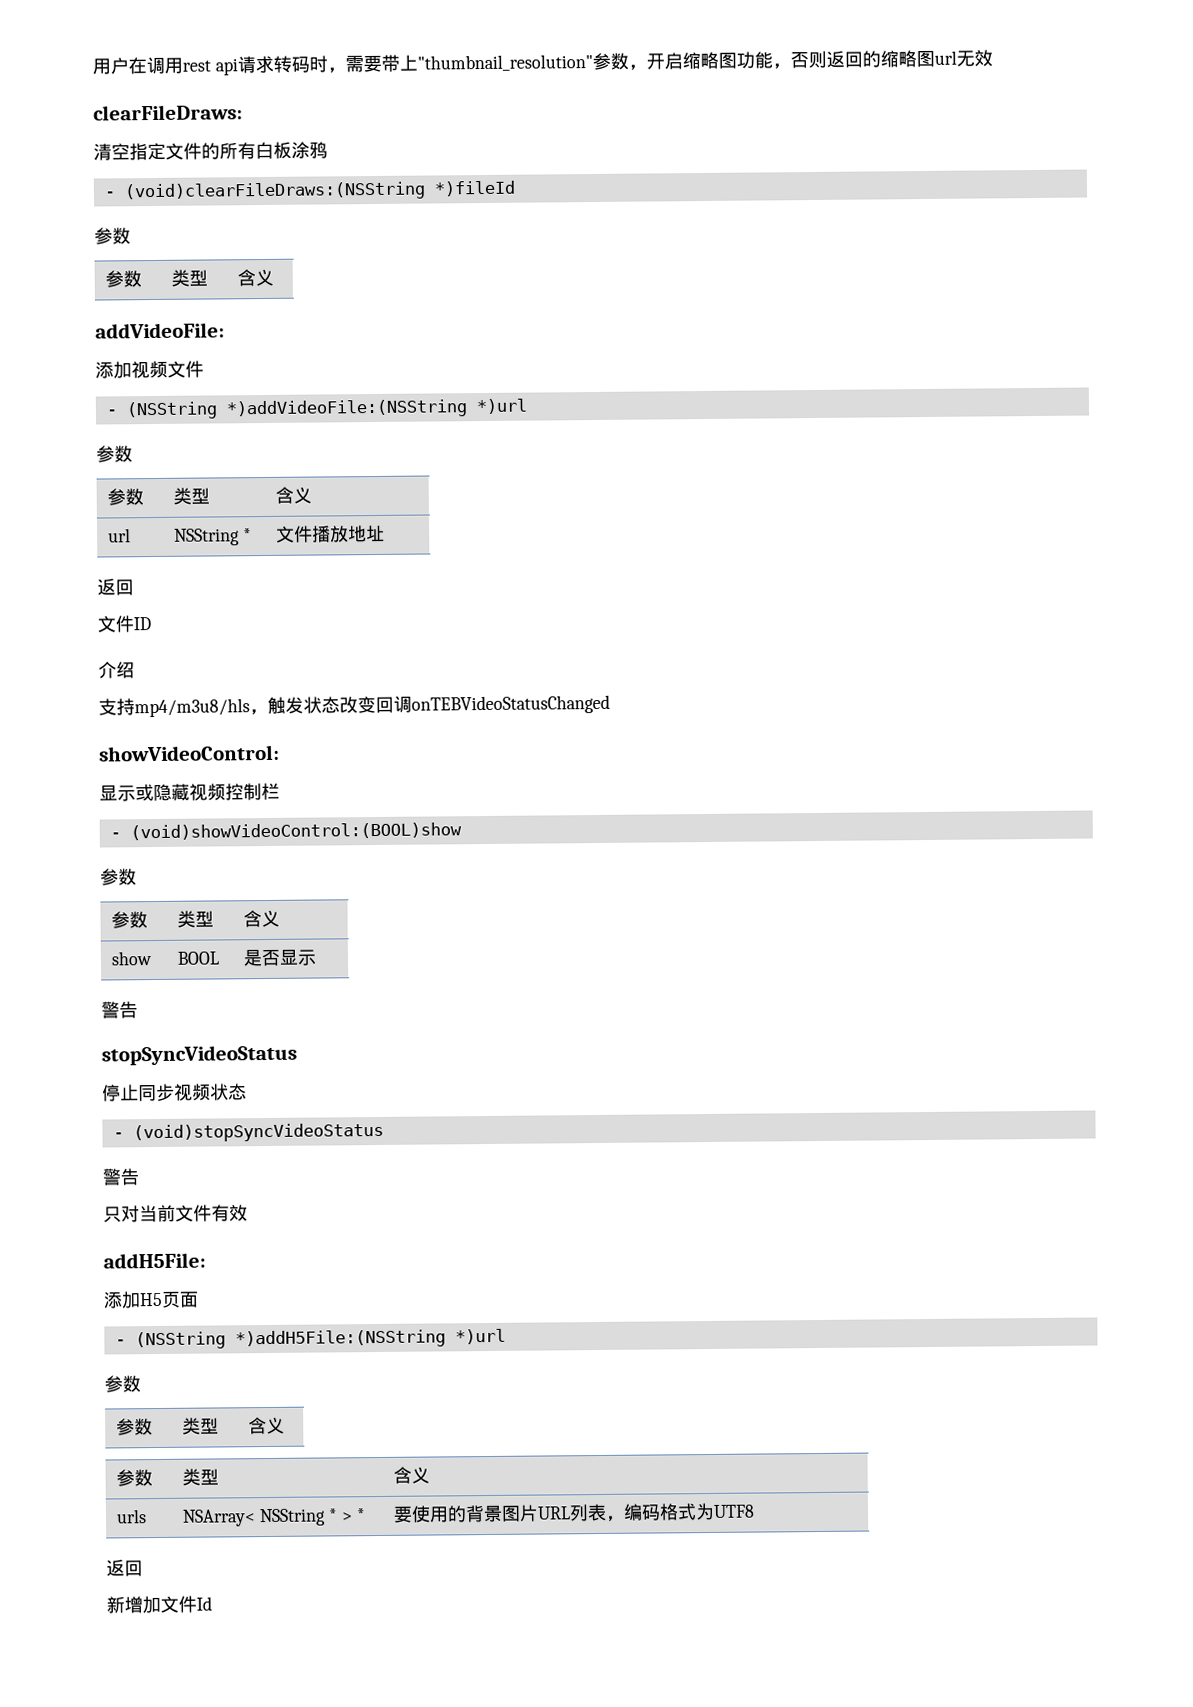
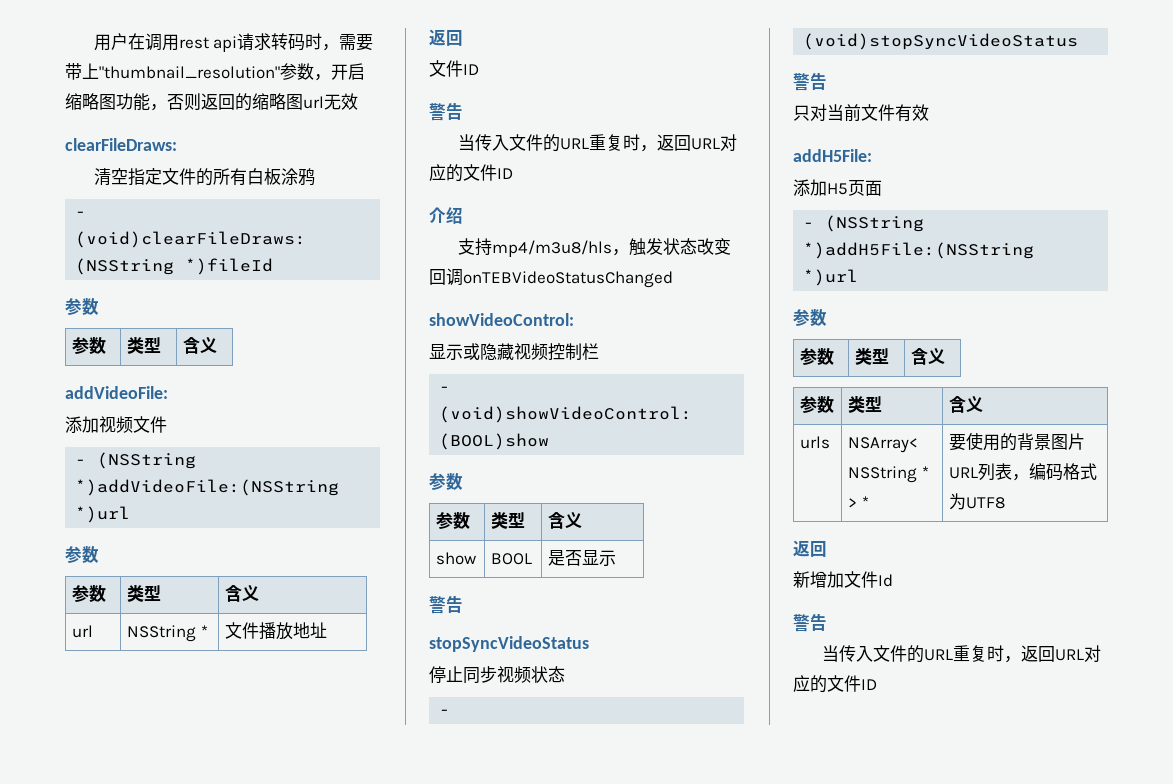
(151, 624) none -> [429,103,463,121] [457,134,737,152] [429,164,513,182] // 警告 // 当传入文件的URL重复时，返回URL对应的文件ID
(212, 1603) none -> [793,614,827,632] [821,645,1101,663] [793,675,877,693] // 警告 // 当传入文件的URL重复时，返回URL对应的文件ID

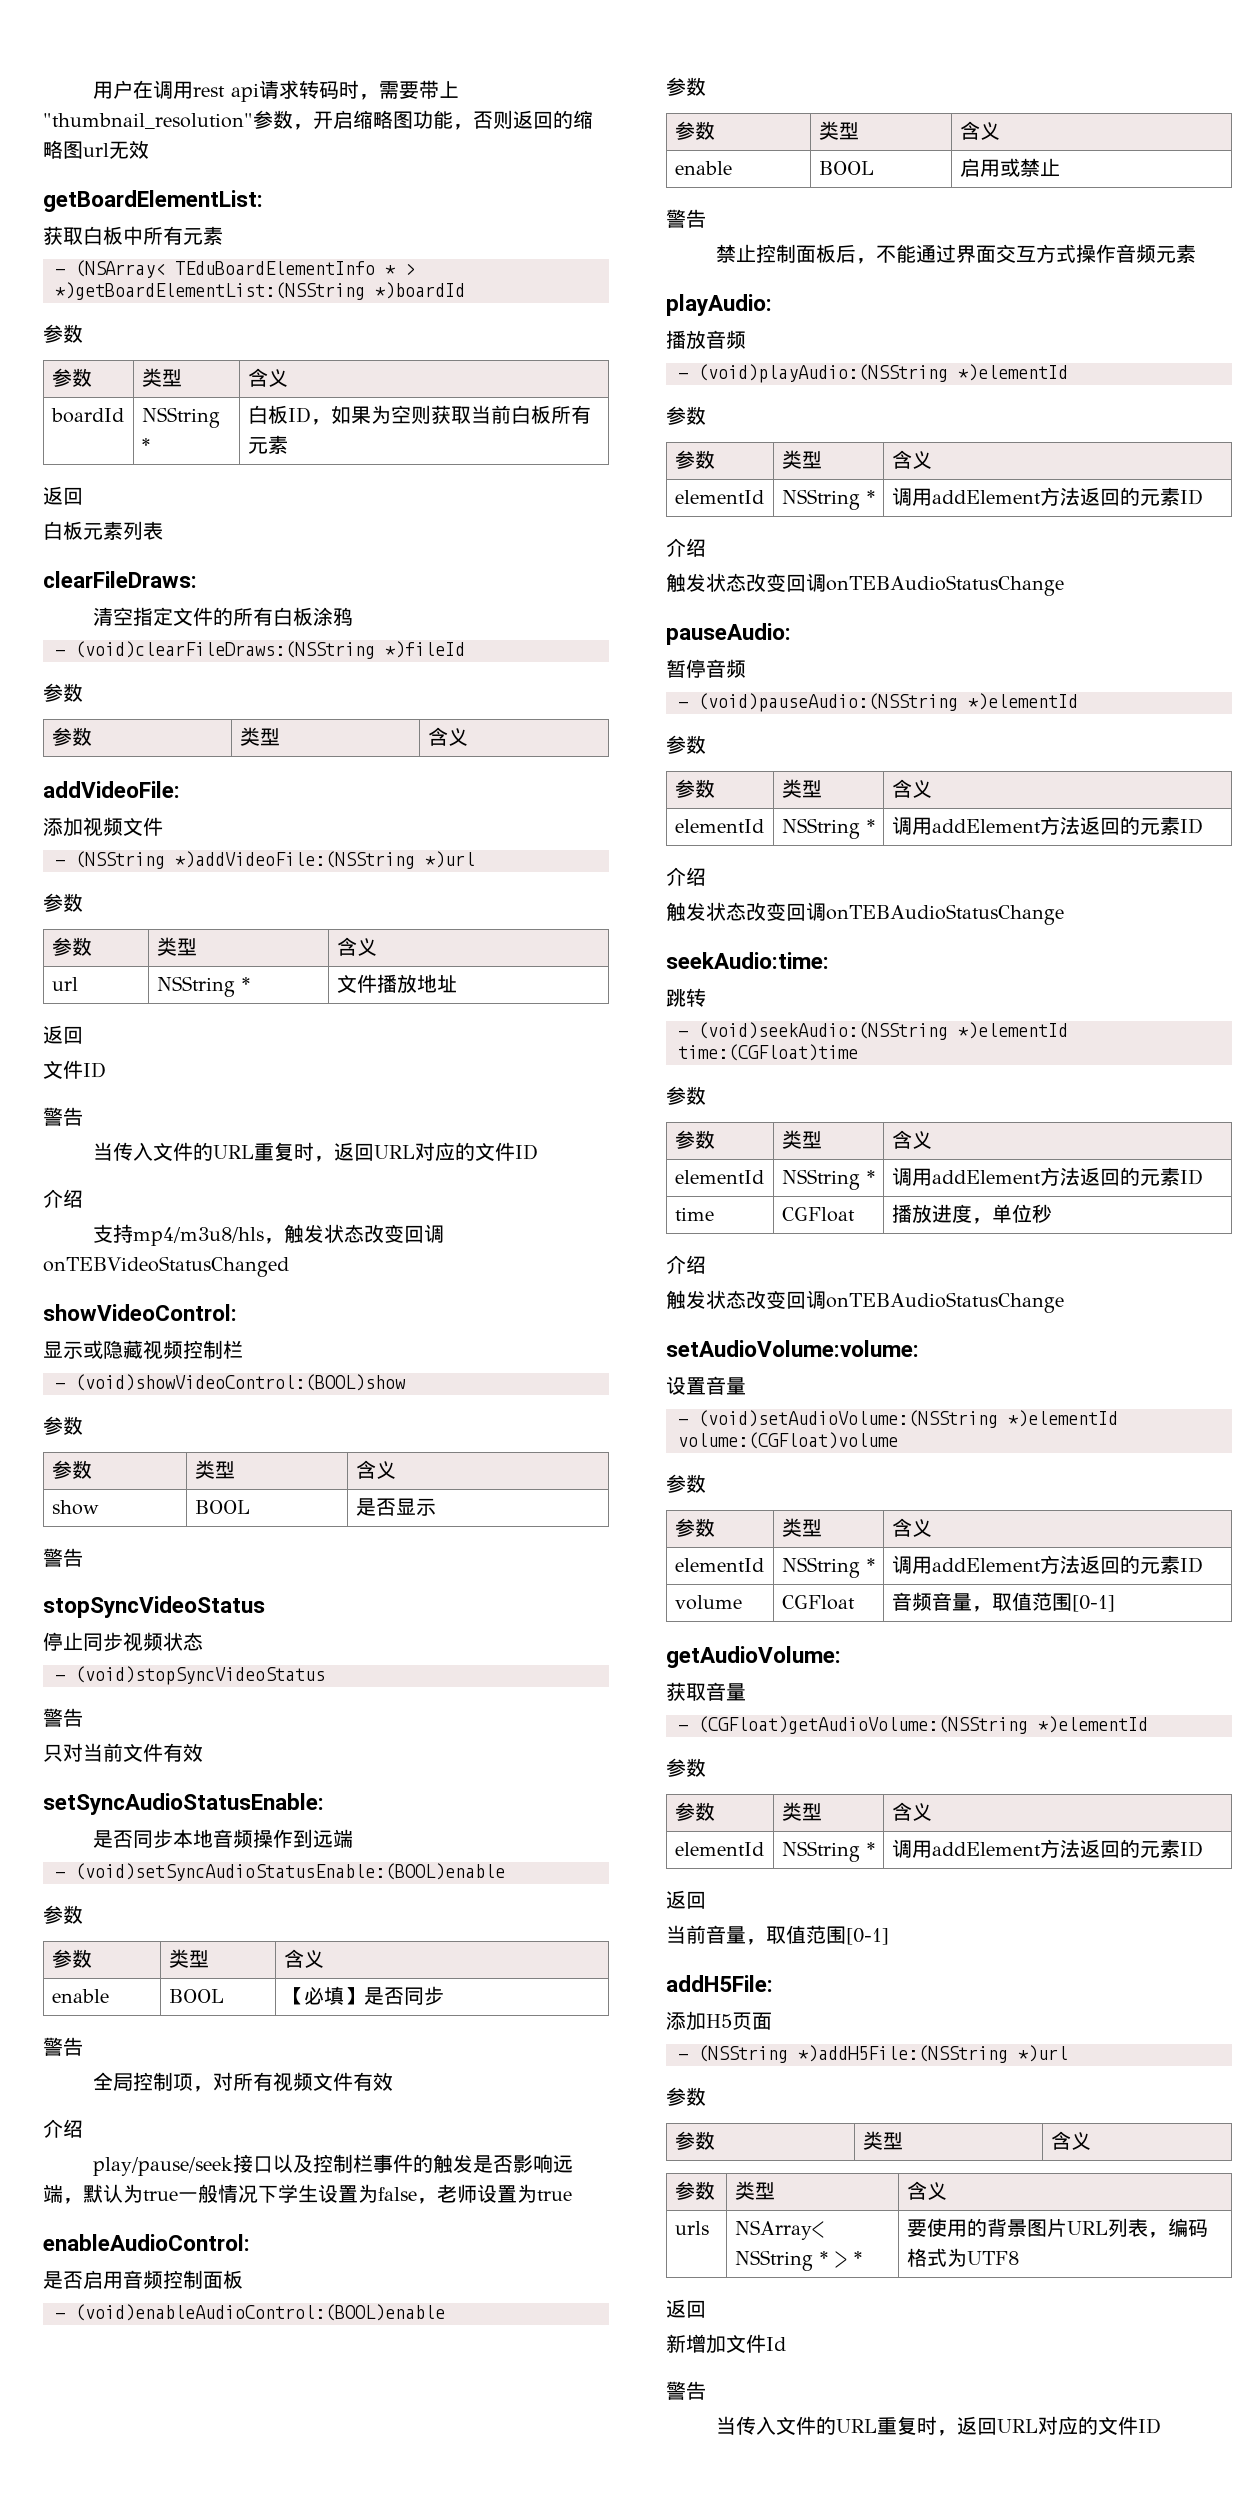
(358, 101) none -> [43,190,263,212] [43,226,223,245] [55,260,415,278] [55,282,465,300] [43,324,83,343] [51,368,92,387] [141,368,182,387] [247,368,288,387] [50,408,124,423] [141,407,220,428] [141,438,150,452] [247,405,591,425] [247,435,288,454] [43,486,83,505] [43,521,163,540] // getBoardElementList: // 获取白板中所有元素 // - (NSArray< TEduBoardElementInfo * > *)getBoardElementList:(NSString *)boardId // 参数 // 参数 | 类型 | 含义 // boardId | NSString * | 白板ID，如果为空则获取当前白板所有元素 // 返回 // 白板元素列表
(929, 112) none -> [43,1793,324,1815] [93,1829,354,1849] [55,1863,505,1881] [43,1905,83,1924] [51,1949,92,1968] [168,1949,209,1968] [283,1949,324,1968] [51,1989,109,2003] [168,1989,224,2003] [283,1986,444,2006] [43,2037,83,2056] [93,2072,394,2092] [43,2119,83,2138] [93,2154,574,2176] [43,2184,572,2204] [43,2234,250,2251] [43,2270,243,2289] [55,2304,445,2321] [666,77,706,96] [674,121,715,140] [818,121,859,140] [959,121,1000,140] [674,161,732,175] [818,161,874,175] [959,158,1060,177] [666,209,706,228] [716,244,1197,264] [666,294,772,316] [666,330,746,349] [678,364,1068,383] [666,406,706,425] [674,450,715,469] [781,450,822,469] [891,450,932,469] [674,490,764,504] [781,489,875,510] [891,487,1203,506] [666,538,706,557] [666,573,1064,596] [666,623,791,645] [666,659,746,678] [678,693,1078,712] [666,735,706,754] [674,779,715,798] [781,779,822,798] [891,779,932,798] [674,819,764,833] [781,818,875,839] [891,816,1203,835] [666,867,706,886] [666,902,1064,925] [666,952,829,969] [666,988,706,1007] [678,1022,1068,1040] [678,1044,858,1061] [666,1086,706,1105] [674,1130,715,1149] [781,1130,822,1149] [891,1130,932,1149] [674,1170,764,1184] [781,1169,875,1190] [891,1167,1203,1186] [674,1207,714,1221] [781,1207,855,1222] [891,1204,1052,1224] [666,1255,706,1274] [666,1290,1064,1313] [666,1340,919,1357] [666,1376,746,1395] [678,1410,1118,1428] [678,1432,898,1449] [666,1474,706,1493] [674,1518,715,1537] [781,1518,822,1537] [891,1518,932,1537] [674,1558,764,1572] [781,1557,875,1578] [891,1555,1203,1574] [674,1595,742,1610] [781,1595,855,1610] [891,1592,1115,1612] [666,1646,841,1668] [666,1682,746,1701] [678,1716,1148,1734] [666,1758,706,1777] [674,1802,715,1821] [781,1802,822,1821] [891,1802,932,1821] [674,1842,764,1856] [781,1841,875,1862] [891,1839,1203,1858] [666,1890,706,1909] [666,1925,889,1945] // setSyncAudioStatusEnable: // 是否同步本地音频操作到远端 // - (void)setSyncAudioStatusEnable:(BOOL)enable // 参数 // 参数 | 类型 | 含义 // enable | BOOL | 【必填】是否同步 // 警告 // 全局控制项，对所有视频文件有效 // 介绍 // play/pause/seek接口以及控制栏事件的触发是否影响远端，默认为true一般情况下学生设置为false，老师设置为true // enableAudioControl: // 是否启用音频控制面板 // - (void)enableAudioControl:(BOOL)enable // 参数 // 参数 | 类型 | 含义 // enable | BOOL | 启用或禁止 // 警告 // 禁止控制面板后，不能通过界面交互方式操作音频元素 // playAudio: // 播放音频 // - (void)playAudio:(NSString *)elementId // 参数 // 参数 | 类型 | 含义 // elementId | NSString * | 调用addElement方法返回的元素ID // 介绍 // 触发状态改变回调onTEBAudioStatusChange // pauseAudio: // 暂停音频 // - (void)pauseAudio:(NSString *)elementId // 参数 // 参数 | 类型 | 含义 // elementId | NSString * | 调用addElement方法返回的元素ID // 介绍 // 触发状态改变回调onTEBAudioStatusChange // seekAudio:time: // 跳转 // - (void)seekAudio:(NSString *)elementId time:(CGFloat)time // 参数 // 参数 | 类型 | 含义 // elementId | NSString * | 调用addElement方法返回的元素ID // time | CGFloat | 播放进度，单位秒 // 介绍 // 触发状态改变回调onTEBAudioStatusChange // setAudioVolume:volume: // 设置音量 // - (void)setAudioVolume:(NSString *)elementId volume:(CGFloat)volume // 参数 // 参数 | 类型 | 含义 // elementId | NSString * | 调用addElement方法返回的元素ID // volume | CGFloat | 音频音量，取值范围[0-1] // getAudioVolume: // 获取音量 // - (CGFloat)getAudioVolume:(NSString *)elementId // 参数 // 参数 | 类型 | 含义 // elementId | NSString * | 调用addElement方法返回的元素ID // 返回 // 当前音量，取值范围[0-1]

